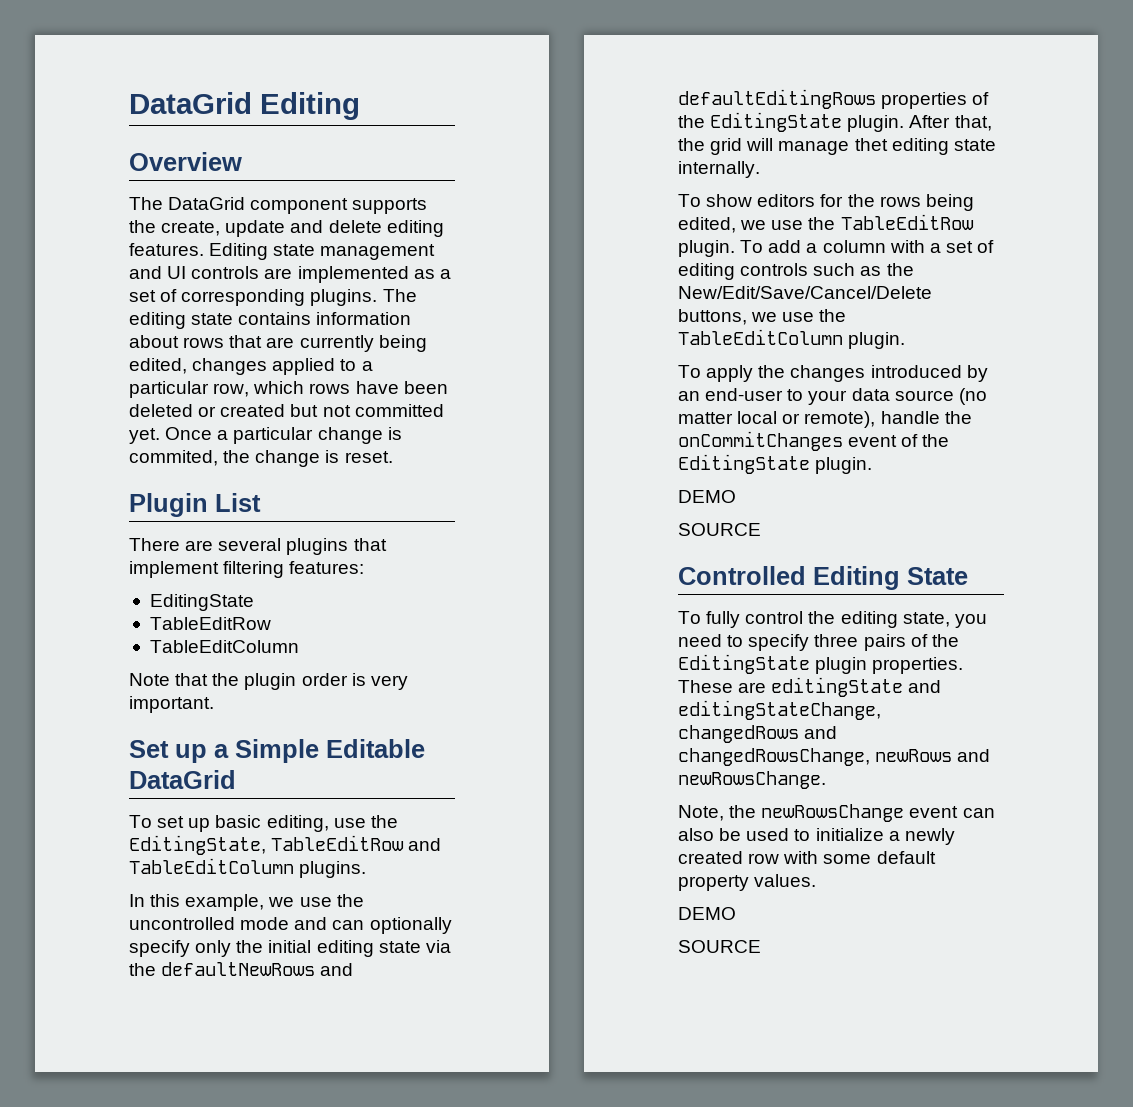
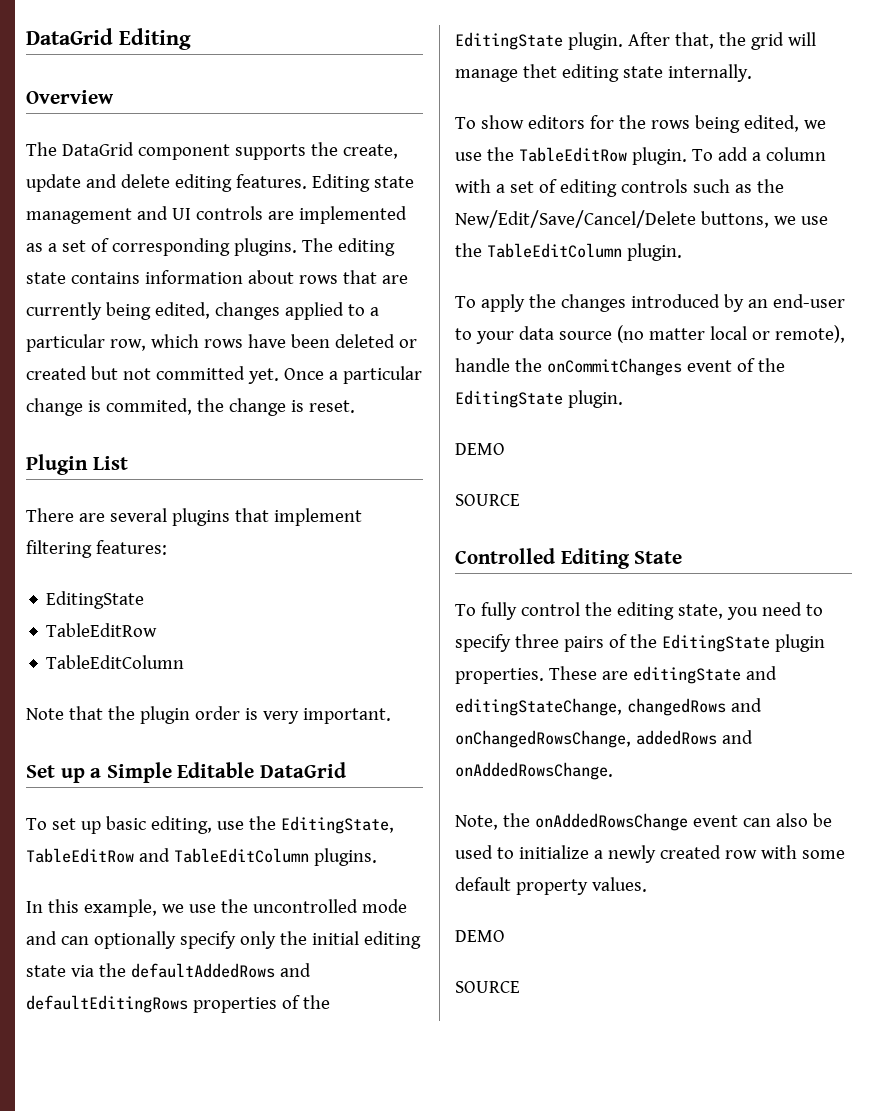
[161,962,316,976] defaultNewRows -> [130,963,275,978] defaultAddedRows
[678,748,991,766] [678,771,826,789] changedRowsChange, newRows and newRowsChange. -> [455,730,753,748] [455,762,613,780] onChangedRowsChange, addedRows and onAddedRowsChange.
[761,804,905,822] newRowsChange -> [534,813,688,831] onAddedRowsChange

